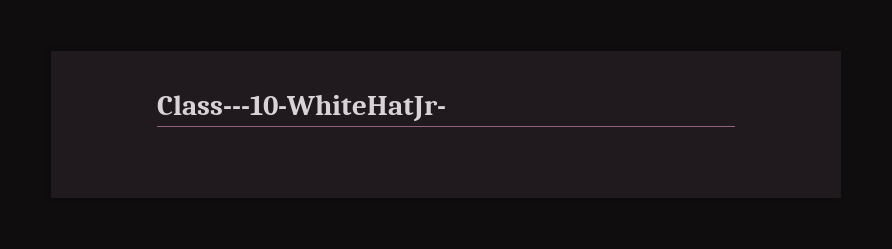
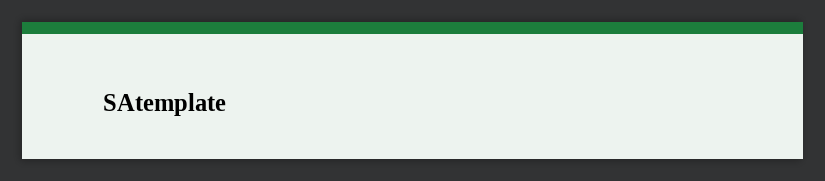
[157,94,446,122] Class---10-WhiteHatJr- -> [103,93,226,116] SAtemplate

